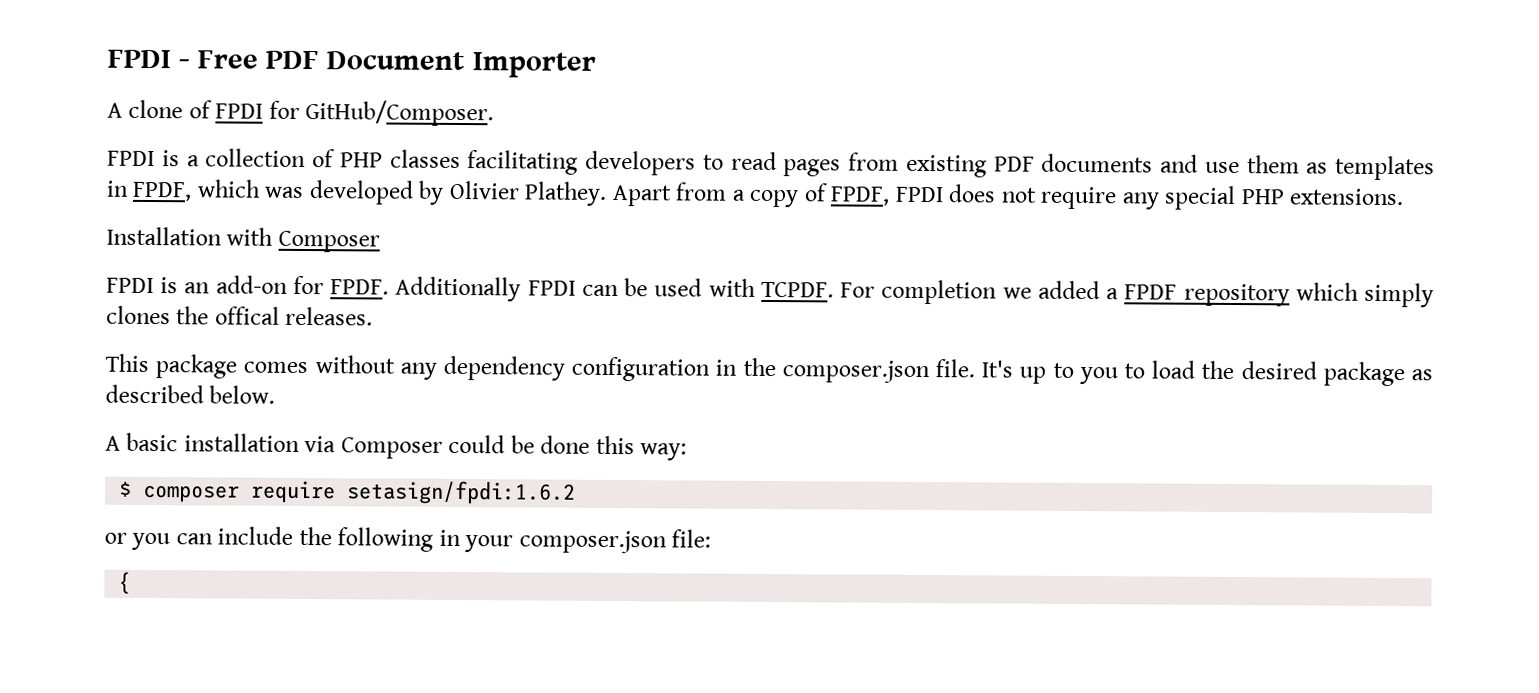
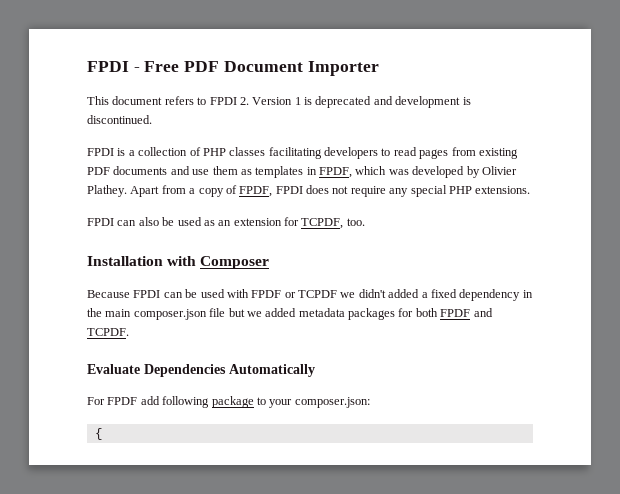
[107,99,495,127] A clone of FPDI for GitHub/Composer. -> [87,96,471,108] [87,115,152,124] This document refers to FPDI 2. Version 1 is deprecated and development is discontinued.
[106,226,380,253] [106,275,522,302] Installation with Composer // FPDI is an add-on for FPDF. Additionally -> [87,217,365,229] [87,256,270,269] [87,290,130,298] FPDI can also be used as an extension for TCPDF, too. // Installation with Composer // Because
[760,279,1434,308] [106,305,374,326] [105,353,1434,387] [105,384,276,404] [105,432,688,461] [119,480,577,505] [104,526,712,554] TCPDF. For completion we added a FPDF repository which simply clones the offical releases. // This package comes without any dependency configuration in the composer.json file. It's up to you to load the desired package as described below. // A basic installation via Composer could be done this way: // $ composer require setasign/fpdi:1.6.2 // or you can include the following in your composer.json file: -> [251,289,533,301] [87,308,493,320] [87,328,129,336] [87,364,315,377] [87,396,370,408] FPDF or TCPDF we didn't added a fixed dependency in the main composer.json file but we added metadata packages for both FPDF and TCPDF. // Evaluate Dependencies Automatically // For FPDF add following package to your composer.json:

